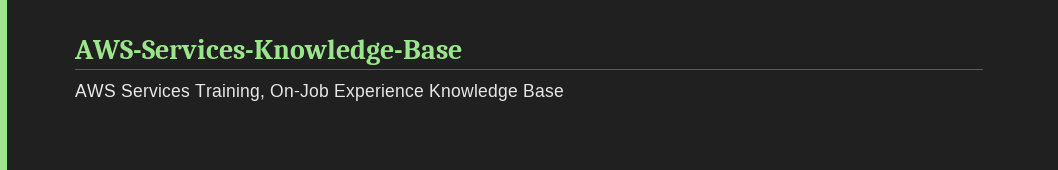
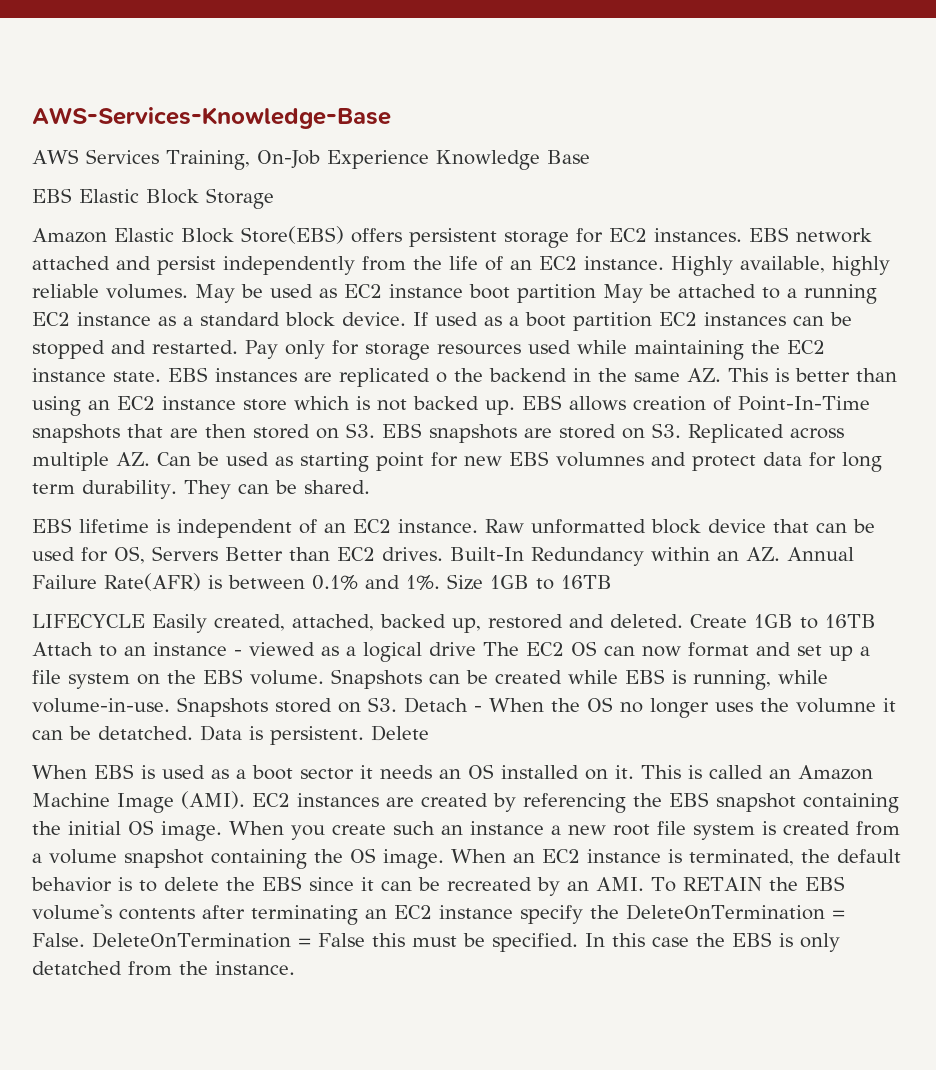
(564, 90) none -> [32,188,274,209] [32,226,872,248] [32,256,890,276] [32,284,877,304] [32,312,852,331] [32,340,825,360] [32,367,897,387] [32,395,870,416] [32,423,844,443] [32,451,882,472] [32,480,370,499] [32,518,875,538] [32,546,854,566] [32,573,612,591] [32,614,876,633] [32,641,870,662] [32,669,828,690] [32,697,896,718] [32,725,429,745] [32,764,873,780] [32,791,899,813] [32,820,900,841] [32,848,901,869] [31,876,845,896] [32,904,845,925] [32,932,840,952] [32,961,295,976] // EBS Elastic Block Storage // Amazon Elastic Block Store(EBS) offers persistent storage for EC2 instances. EBS network attached and persist independently from the life of an EC2 instance. Highly available, highly reliable volumes. May be used as EC2 instance boot partition May be attached to a running EC2 instance as a standard block device. If used as a boot partition EC2 instances can be stopped and restarted. Pay only for storage resources used while maintaining the EC2 instance state. EBS instances are replicated o the backend in the same AZ. This is better than using an EC2 instance store which is not backed up. EBS allows creation of Point-In-Time snapshots that are then stored on S3. EBS snapshots are stored on S3. Replicated across multiple AZ. Can be used as starting point for new EBS volumnes and protect data for long term durability. They can be shared. // EBS lifetime is independent of an EC2 instance. Raw unformatted block device that can be used for OS, Servers Better than EC2 drives. Built-In Redundancy within an AZ. Annual Failure Rate(AFR) is between 0.1% and 1%. Size 1GB to 16TB // LIFECYCLE Easily created, attached, backed up, restored and deleted. Create 1GB to 16TB Attach to an instance - viewed as a logical drive The EC2 OS can now format and set up a file system on the EBS volume. Snapshots can be created while EBS is running, while volume-in-use. Snapshots stored on S3. Detach - When the OS no longer uses the volumne it can be detatched. Data is persistent. Delete // When EBS is used as a boot sector it needs an OS installed on it. This is called an Amazon Machine Image (AMI). EC2 instances are created by referencing the EBS snapshot containing the initial OS image. When you create such an instance a new root file system is created from a volume snapshot containing the OS image. When an EC2 instance is terminated, the default behavior is to delete the EBS since it can be recreated by an AMI. To RETAIN the EBS volume's contents after terminating an EC2 instance specify the DeleteOnTermination = False. DeleteOnTermination = False this must be specified. In this case the EBS is only detatched from the instance.

